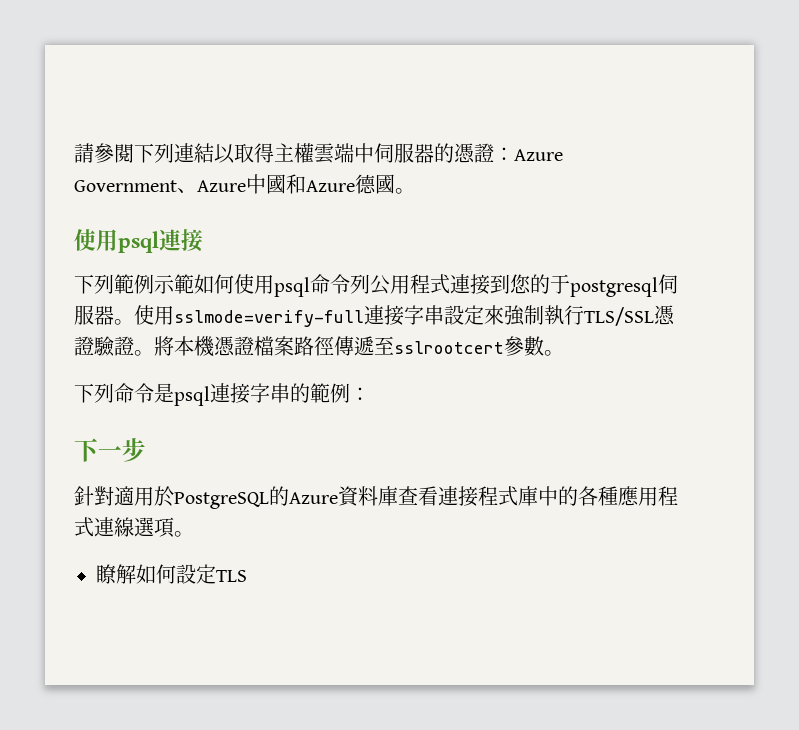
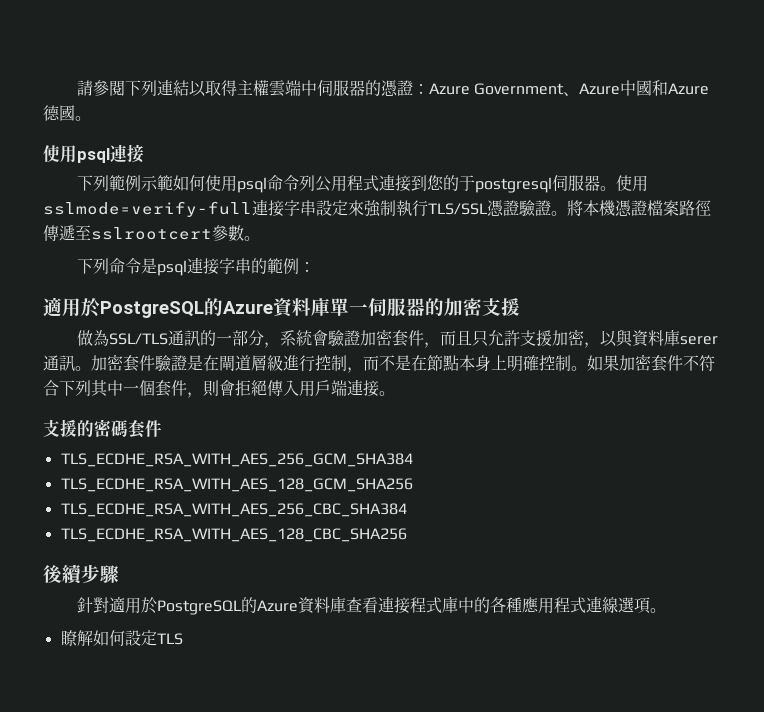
[74,438,122,462] 下一 -> [43,297,520,318] [76,329,718,348] [43,354,715,373] [43,379,395,398] [43,419,162,438] [60,453,413,467] [60,478,413,492] [60,503,407,517] [60,528,407,542] [43,564,83,584] 適用於PostgreSQL的Azure資料庫單一伺服器的加密支援 // 做為SSL/TLS通訊的一部分，系統會驗證加密套件，而且只允許支援加密，以與資料庫serer通訊。加密套件驗證是在閘道層級進行控制，而不是在節點本身上明確控制。如果加密套件不符合下列其中一個套件，則會拒絕傳入用戶端連接。 // 支援的密碼套件 // TLS_ECDHE_RSA_WITH_AES_256_GCM_SHA384 // TLS_ECDHE_RSA_WITH_AES_128_GCM_SHA256 // TLS_ECDHE_RSA_WITH_AES_256_CBC_SHA384 // TLS_ECDHE_RSA_WITH_AES_128_CBC_SHA256 // 後續
(146, 450) none -> [99,565,119,583] 驟

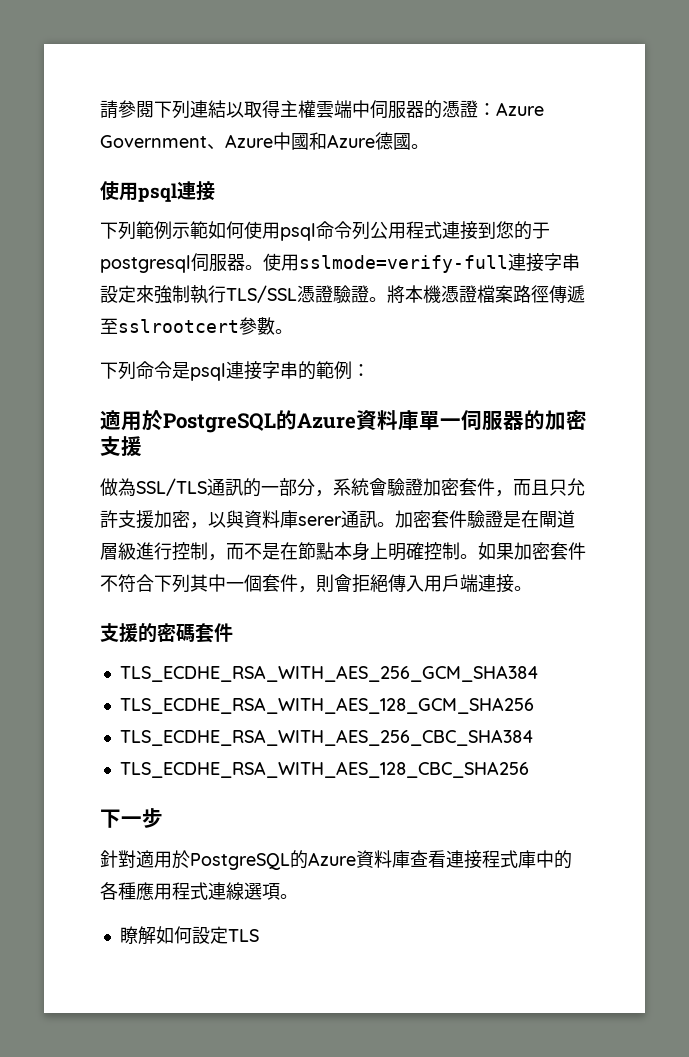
[43,564,83,584] 後續 -> [100,809,142,828] 下一
[99,565,119,583] 驟 -> (163, 818) none

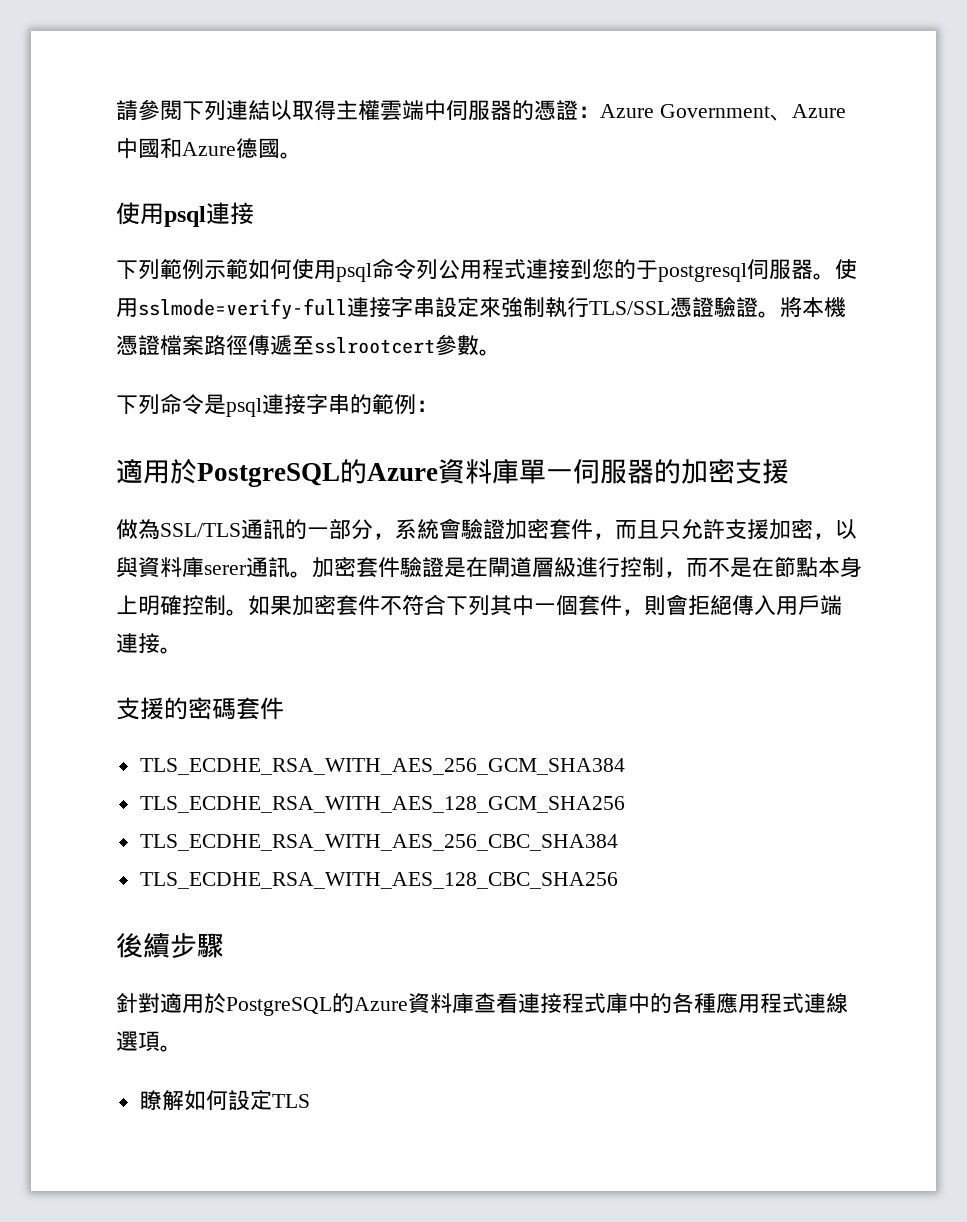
[100,809,142,828] 下一 -> [116,933,170,958] 後續
(163, 818) none -> [197,933,224,958] 驟

